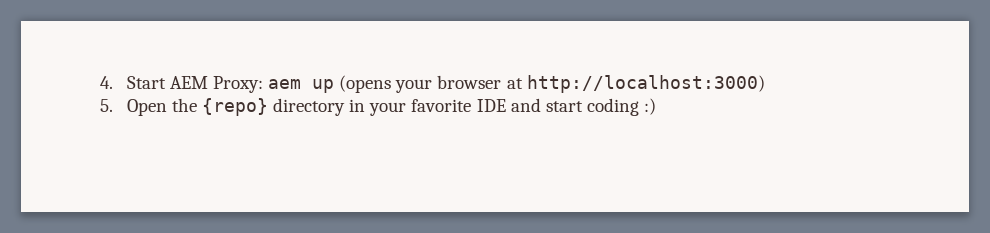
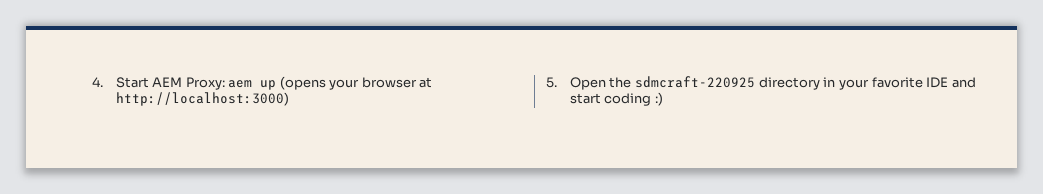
[201,98,268,116] {repo} -> [634,76,755,88] sdmcraft-220925

